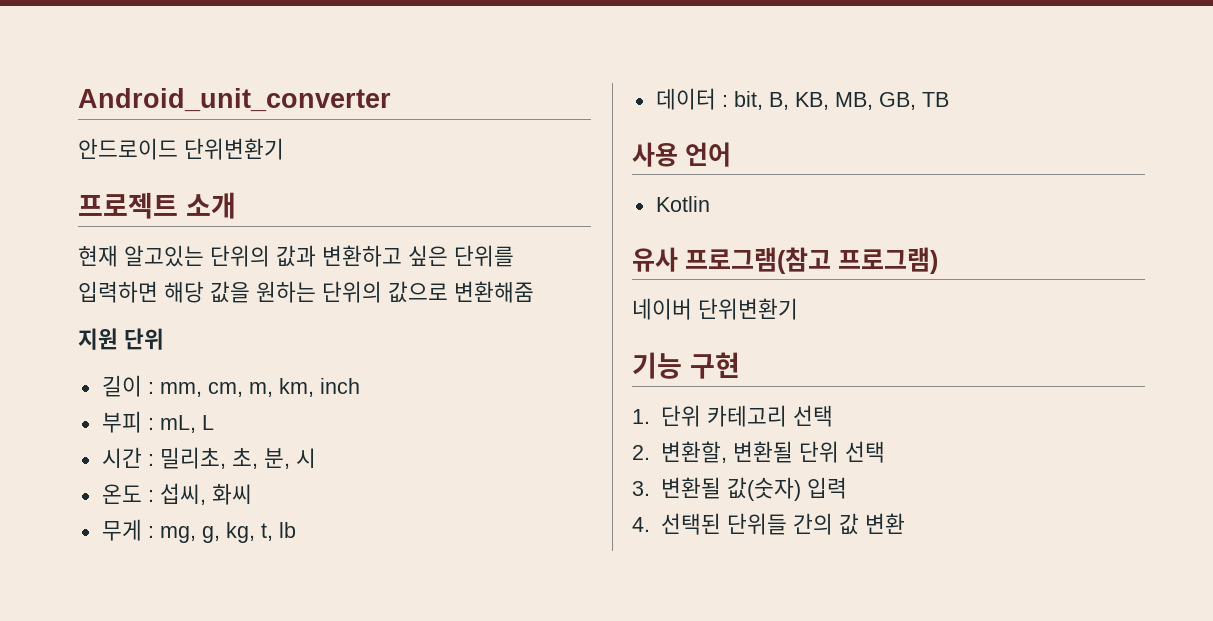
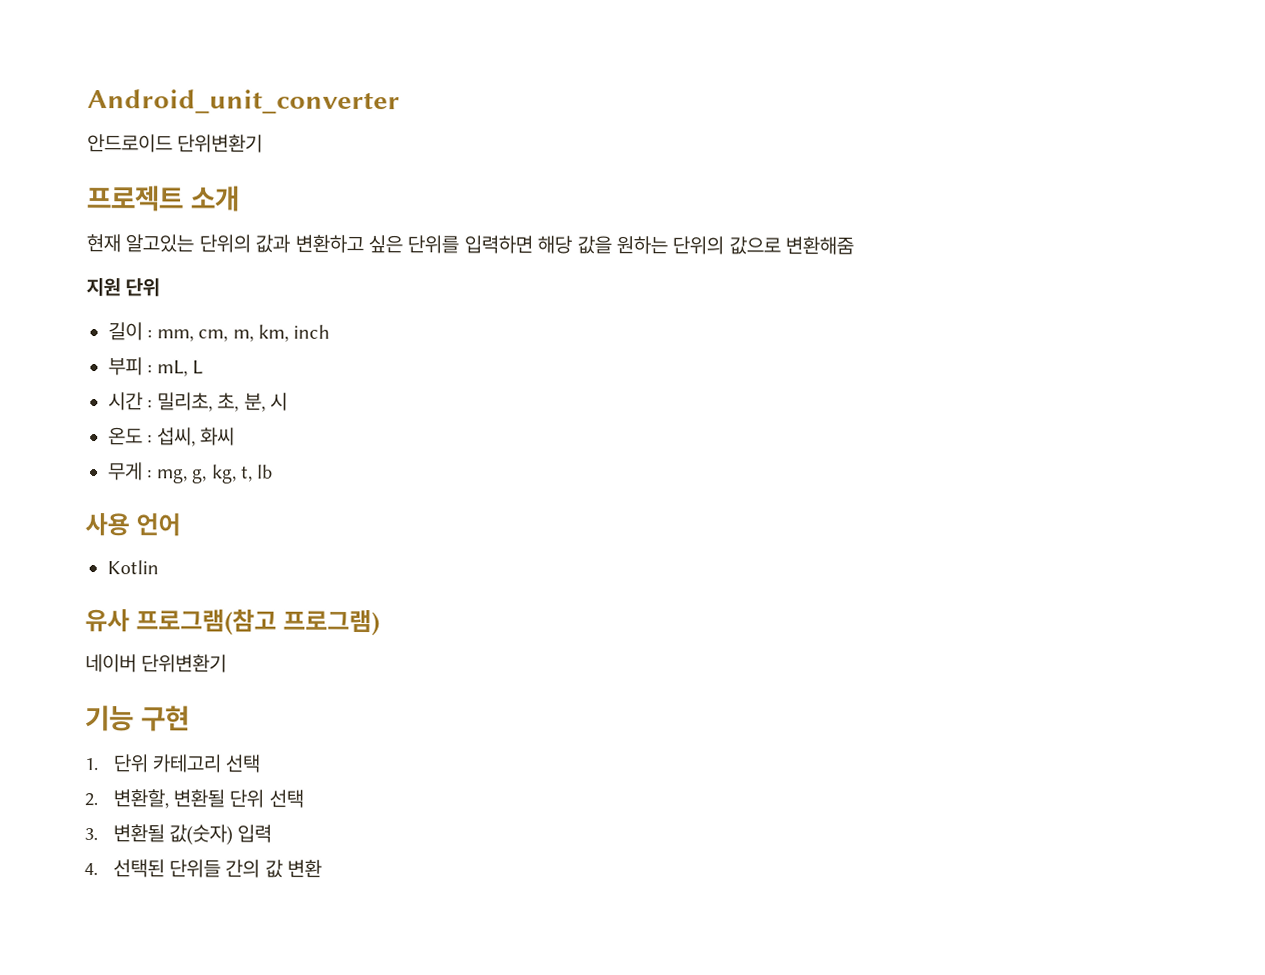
[655,88,949,110] // 데이터 : bit, B, KB, MB, GB, TB -> (274, 471) none

